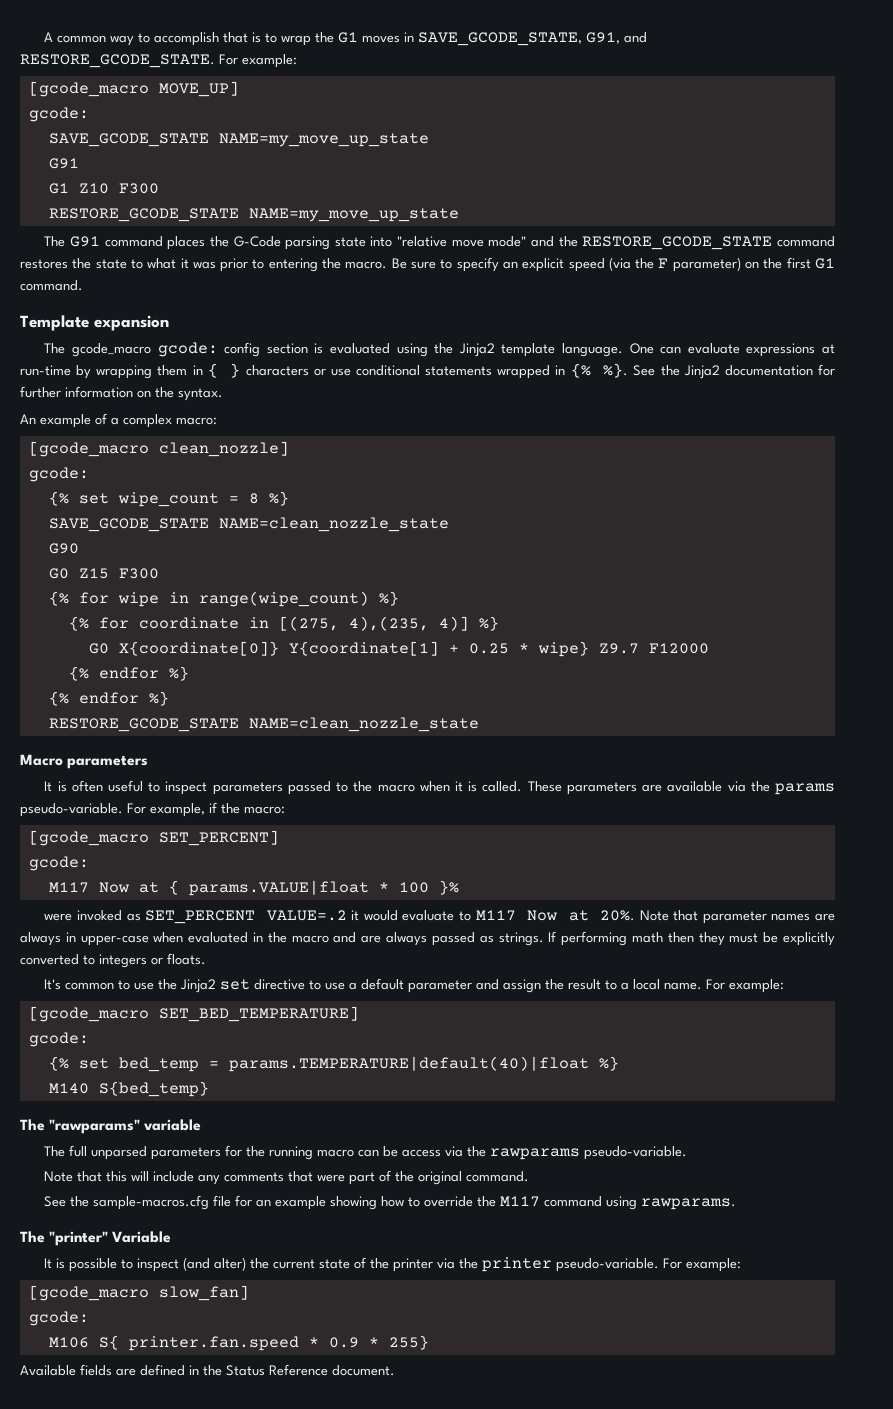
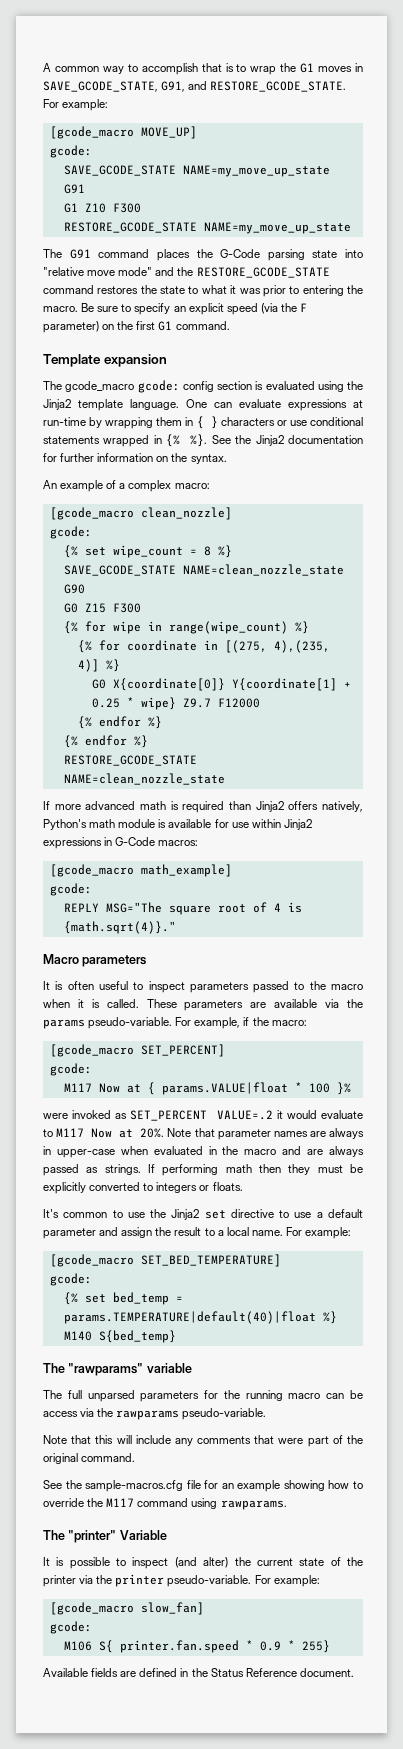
(479, 724) none -> [43,801,363,813] [43,819,312,830] [43,837,199,849] [49,864,232,877] [49,883,92,896] [63,902,302,915] [63,921,176,934] // If more advanced math is required than Jinja2 offers natively, Python's math module is available for use within Jinja2 expressions in G-Code macros: // [gcode_macro math_example] // gcode: // REPLY MSG="The square root of 4 is {math.sqrt(4)}."

